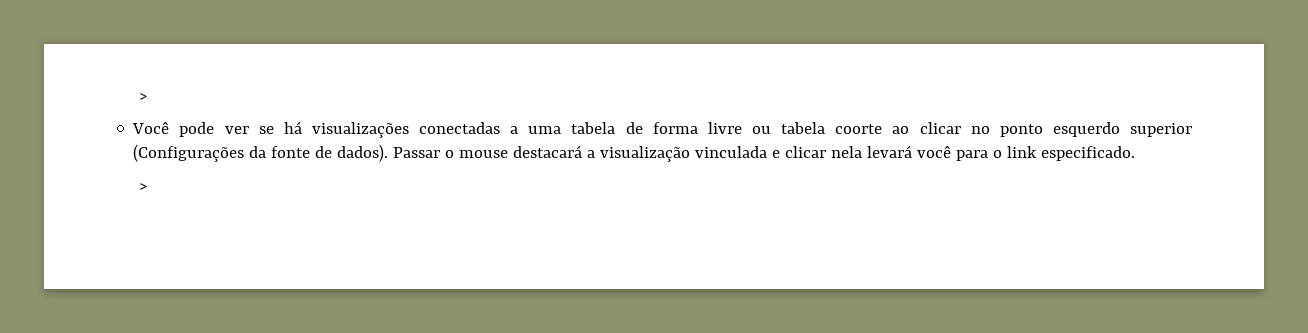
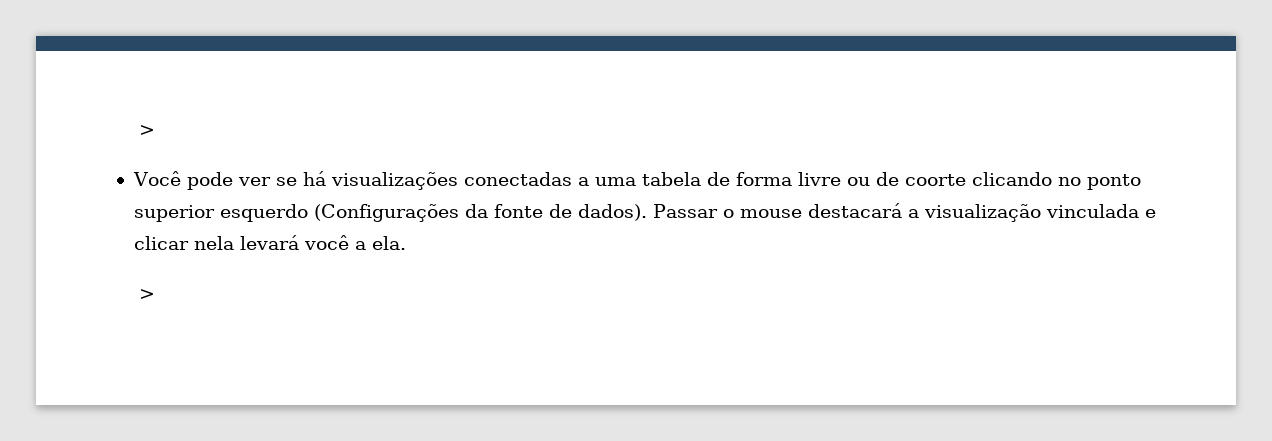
[781,122,1192,137] tabela coorte ao clicar no ponto esquerdo superior -> [875,172,1141,190] [133,204,308,222] de coorte clicando no ponto superior esquerdo
[956,146,1136,161] para o link especificado. -> [354,236,406,250] a ela.

